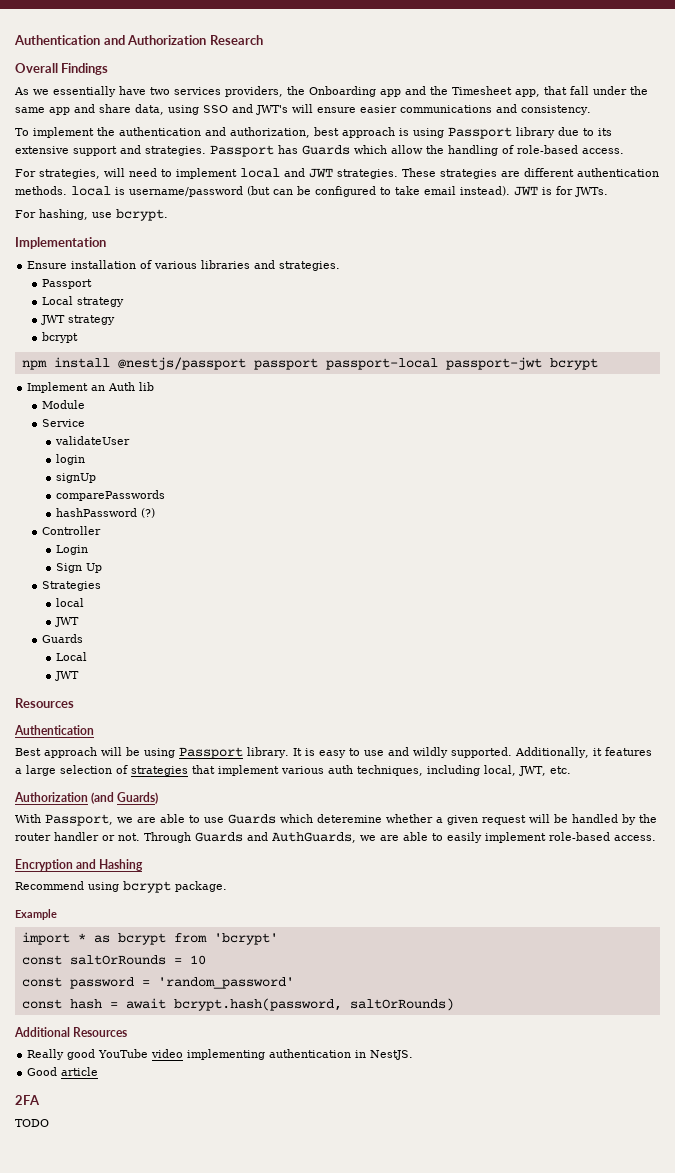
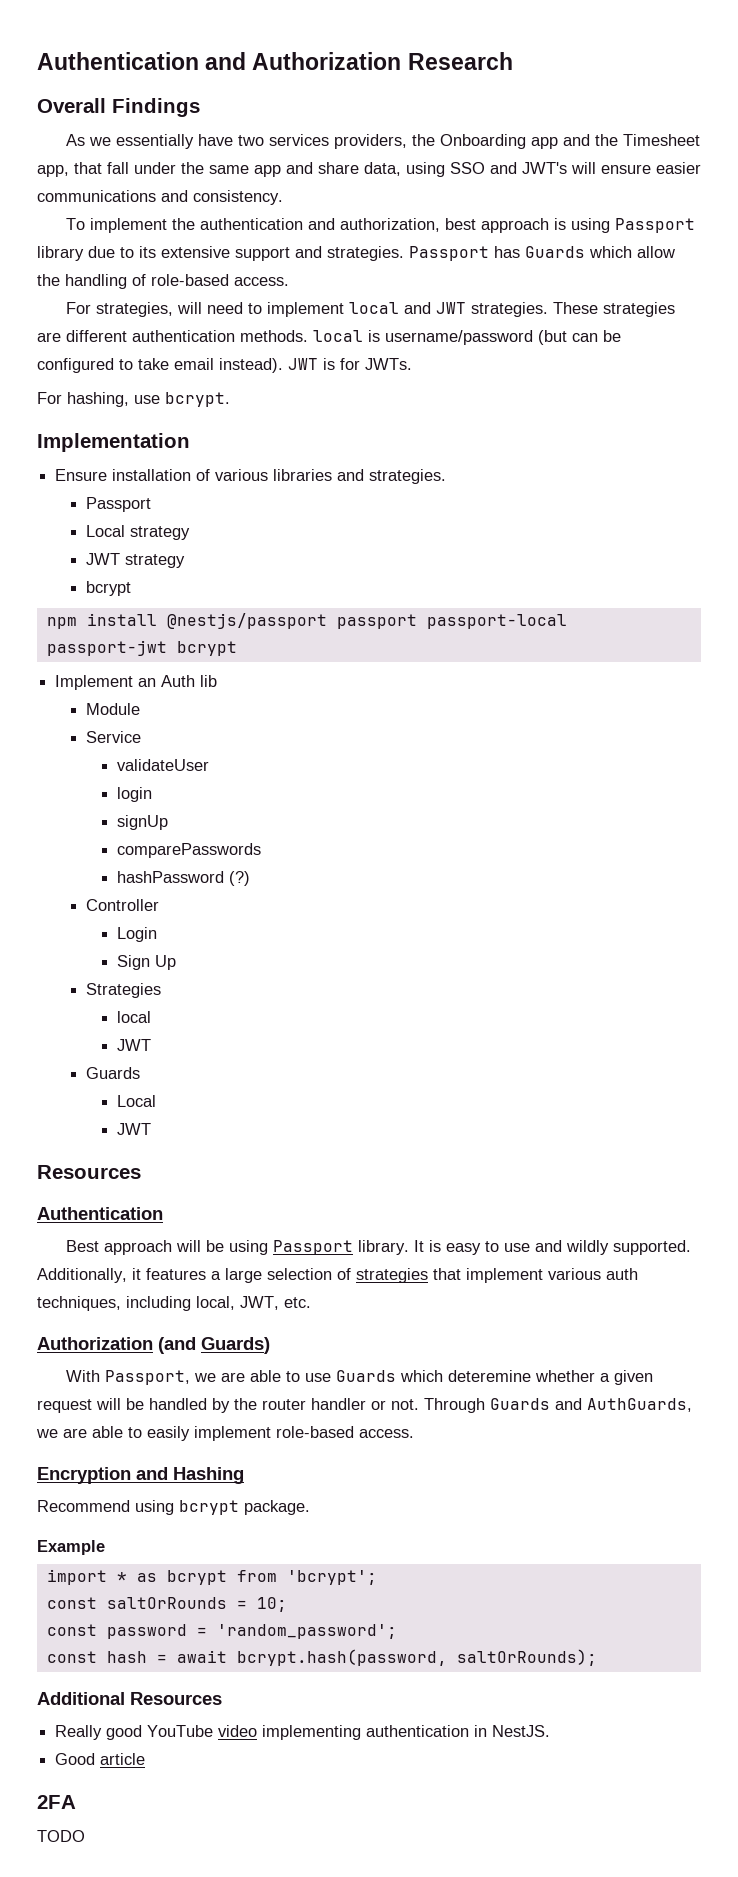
[213,933,278,945] 'bcrypt' -> [286,1570,377,1585] 'bcrypt';
[189,955,206,965] 10 -> [256,1597,287,1612] 10;
[157,977,294,989] 'random_password' -> [216,1624,397,1639] 'random_password';
[349,998,454,1011] saltOrRounds) -> [456,1649,597,1666] saltOrRounds);

